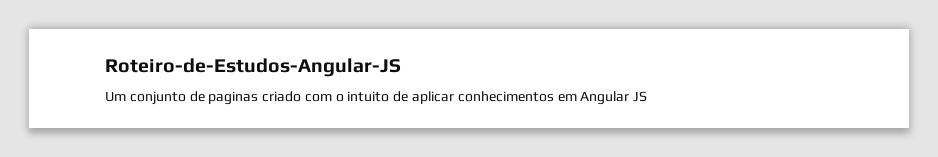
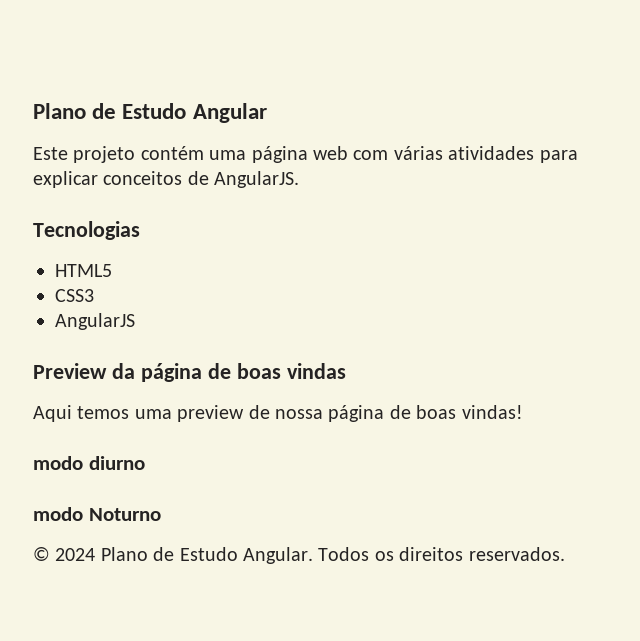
[105,58,401,77] [105,91,648,105] Roteiro-de-Estudos-Angular-JS // Um conjunto de paginas criado com o intuito de aplicar conhecimentos em Angular JS -> [33,103,267,123] [33,146,578,163] [33,171,300,188] [33,221,140,240] [55,264,112,277] [55,289,94,302] [55,313,135,330] [33,363,346,382] [33,405,523,422] [33,456,145,470] [33,507,161,521] [33,547,565,564] Plano de Estudo Angular // Este projeto contém uma página web com várias atividades para explicar conceitos de AngularJS. // Tecnologias // HTML5 // CSS3 // AngularJS // Preview da página de boas vindas // Aqui temos uma preview de nossa página de boas vindas! // modo diurno // modo Noturno // © 2024 Plano de Estudo Angular. Todos os direitos reservados.

